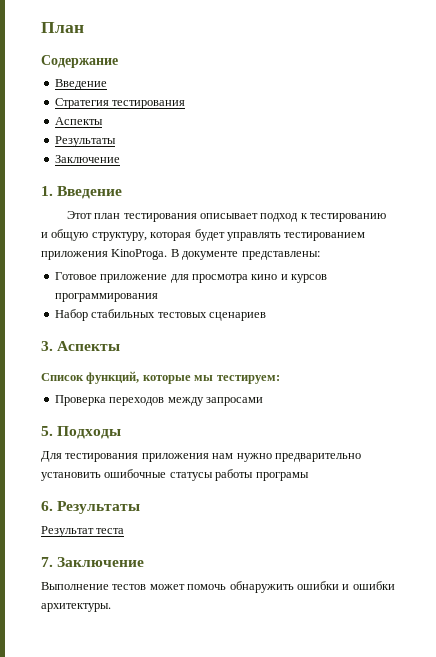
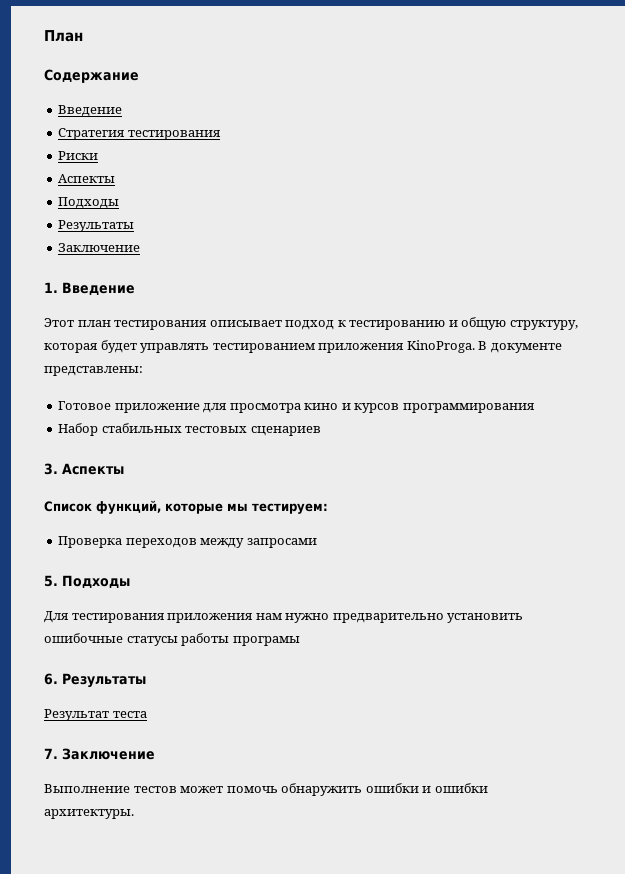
[54,117,103,125] // Аспекты -> [58,151,99,160] [58,174,116,183] [58,197,120,209] // Риски // Аспекты // Подходы

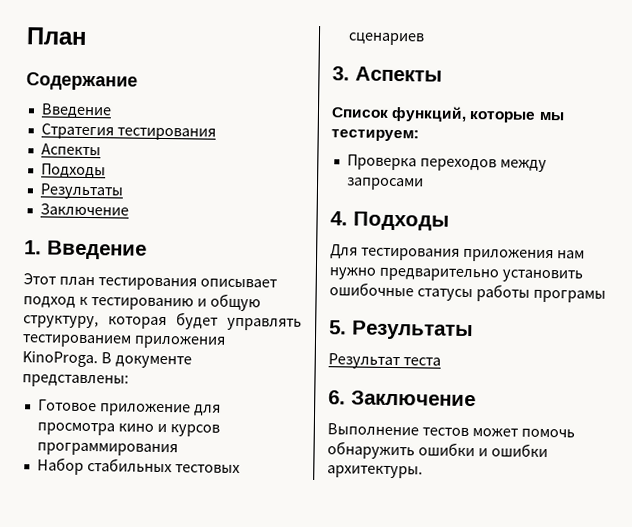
[58,151,99,160] // Риски -> (216, 134) none
[44,575,58,587] 5. -> [330,211,348,226] 4.
[44,673,58,685] 6. -> [329,320,347,335] 5.
[44,748,58,759] 7. -> [328,390,346,405] 6.

